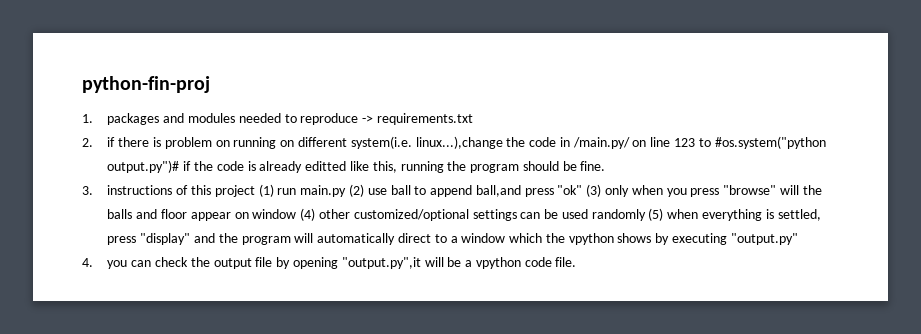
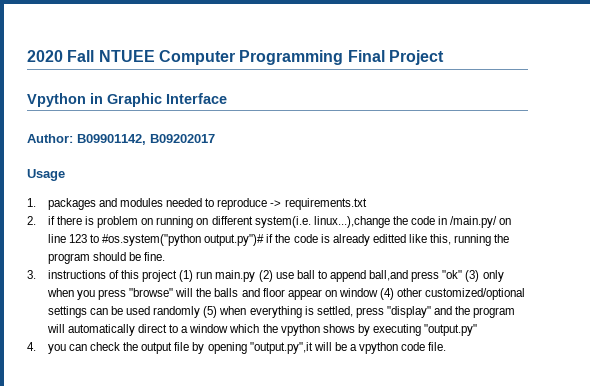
[82,76,210,93] python-fin-proj -> [27,50,444,65] [27,93,227,107] [27,134,215,145] [27,169,65,181] 2020 Fall NTUEE Computer Programming Final Project // Vpython in Graphic Interface // Author: B09901142, B09202017 // Usage

